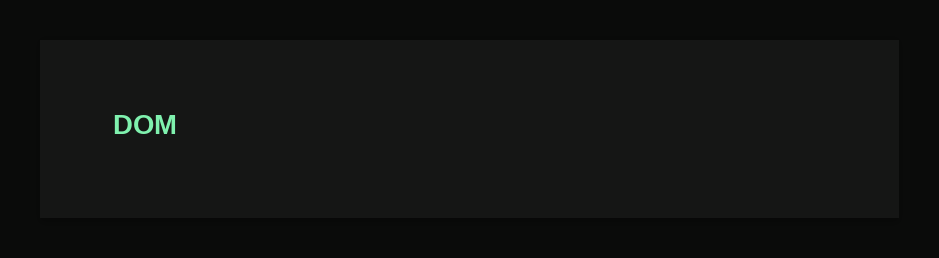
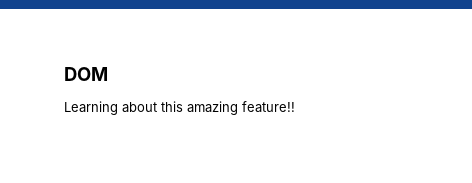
(177, 124) none -> [64,101,295,115] // Learning about this amazing feature!!

